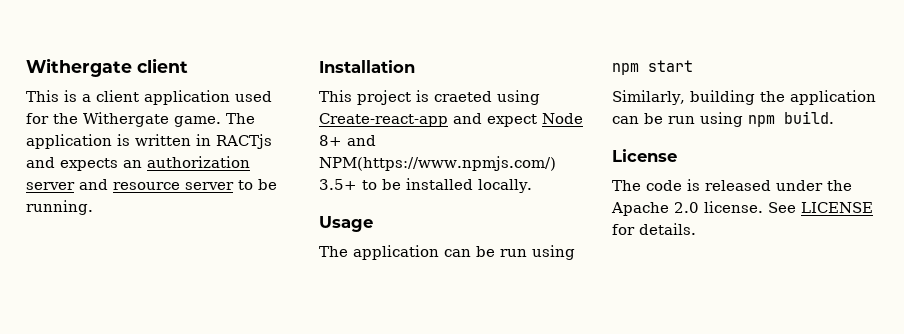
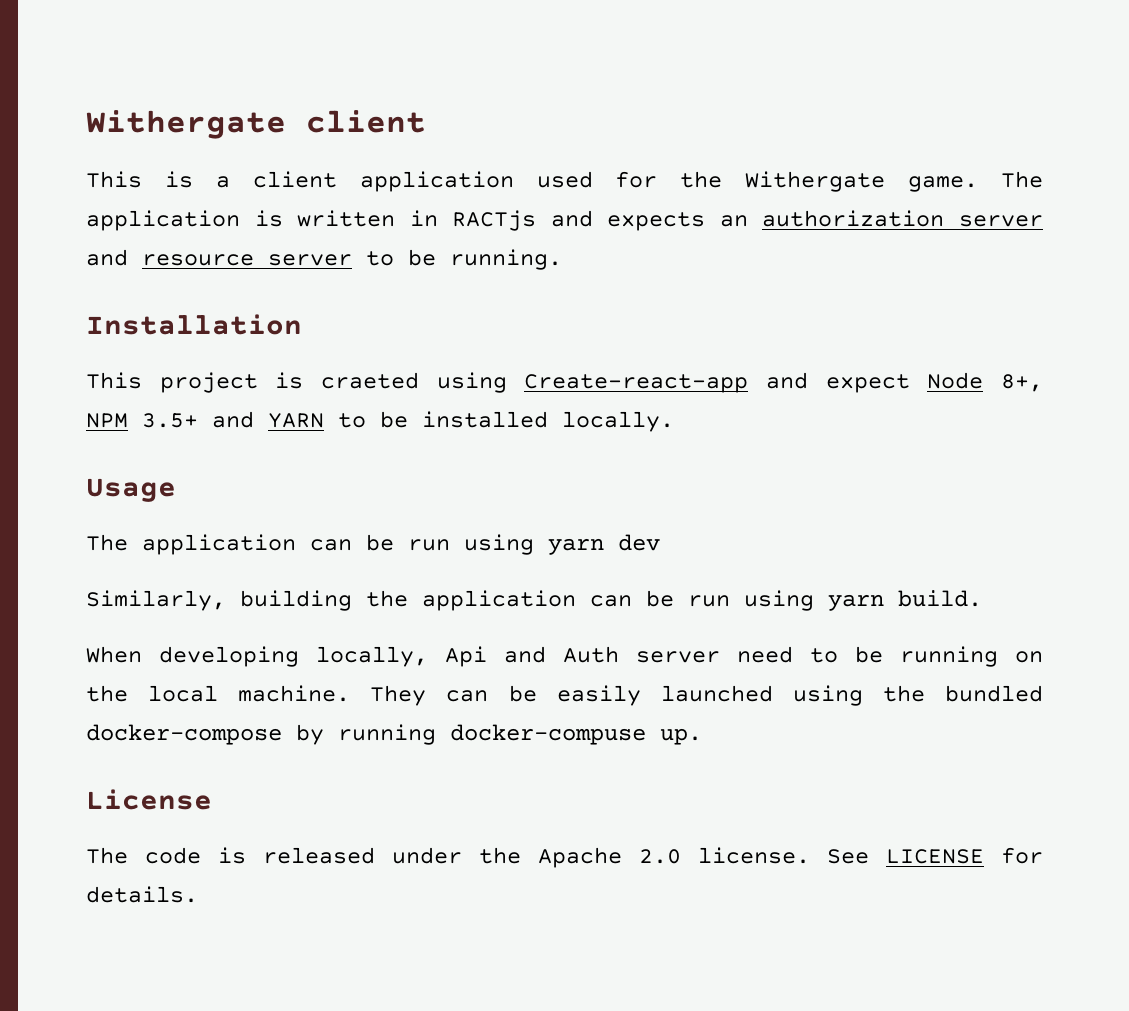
[319,135,376,146] [319,156,556,171] [319,179,357,190] 8+ and NPM(https://www.npmjs.com/) 3.5+ -> [1000,374,1043,392] [86,411,324,428] 8+, NPM 3.5+ and YARN
[612,60,693,75] npm start -> [548,534,660,555] yarn dev
[748,115,775,127] npm -> [828,594,884,611] yarn
(834, 117) none -> [86,646,1043,667] [86,685,1044,706] [86,724,702,745] // When developing locally, Api and Auth server need to be running on the local machine. They can be easily launched using the bundled docker-compose by running docker-compuse up.

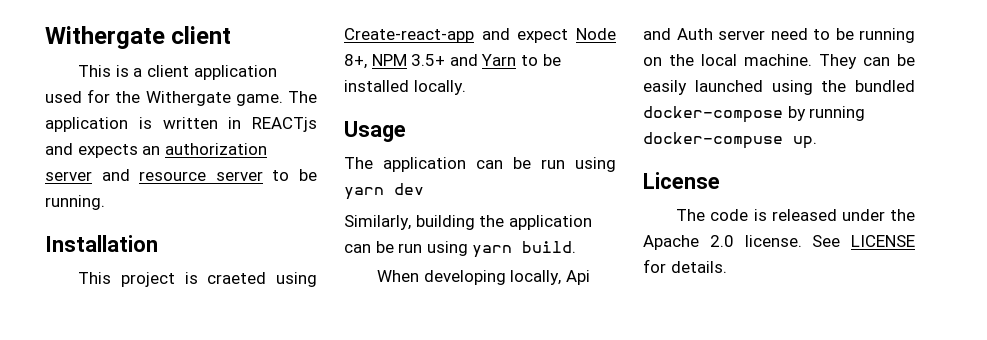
[452,210,537,231] RACTjs -> [252,117,317,132] REACTjs
[268,413,324,428] YARN -> [481,54,517,66] Yarn

